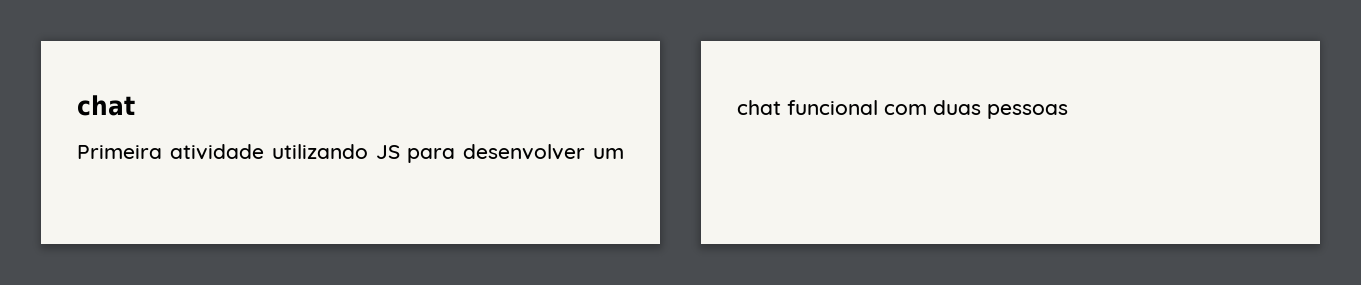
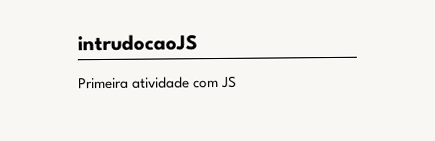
[77,95,135,116] chat -> [77,34,198,52] intrudocaoJS
[271,144,624,163] [737,100,1068,119] utilizando JS para desenvolver um chat funcional com duas pessoas -> [193,75,238,89] com JS

